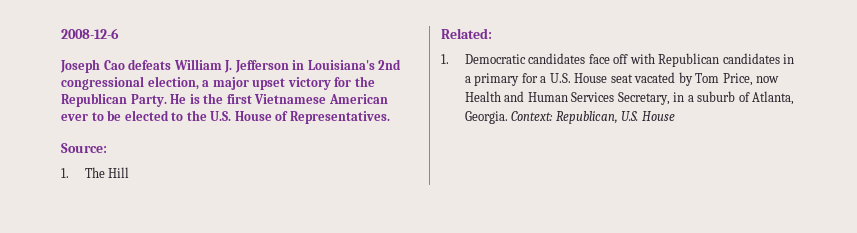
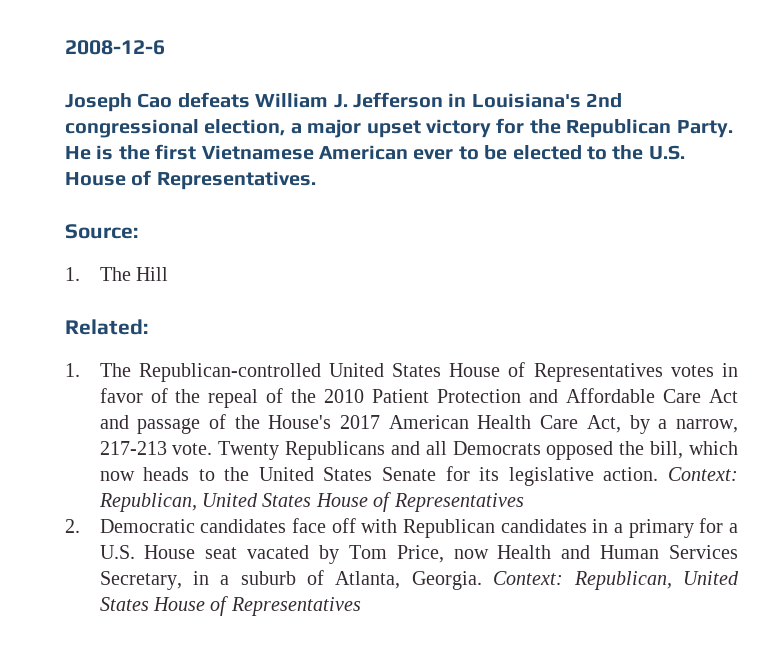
(449, 59) none -> [99,362,738,382] [99,388,738,408] [99,414,738,434] [99,441,738,460] [99,466,739,486] [98,492,524,512] [65,519,80,533] The Republican-controlled United States House of Representatives votes in favor of the repeal of the 2010 Patient Protection and Affordable Care Act and passage of the House's 2017 American Health Care Act, by a narrow, 217-213 vote. Twenty Republicans and all Democrats opposed the bill, which now heads to the United States Senate for its legislative action. Context: Republican, United States House of Representatives // 2.
[621,111,675,121] U.S. House -> [682,571,739,585] [99,596,361,616] United States House of Representatives

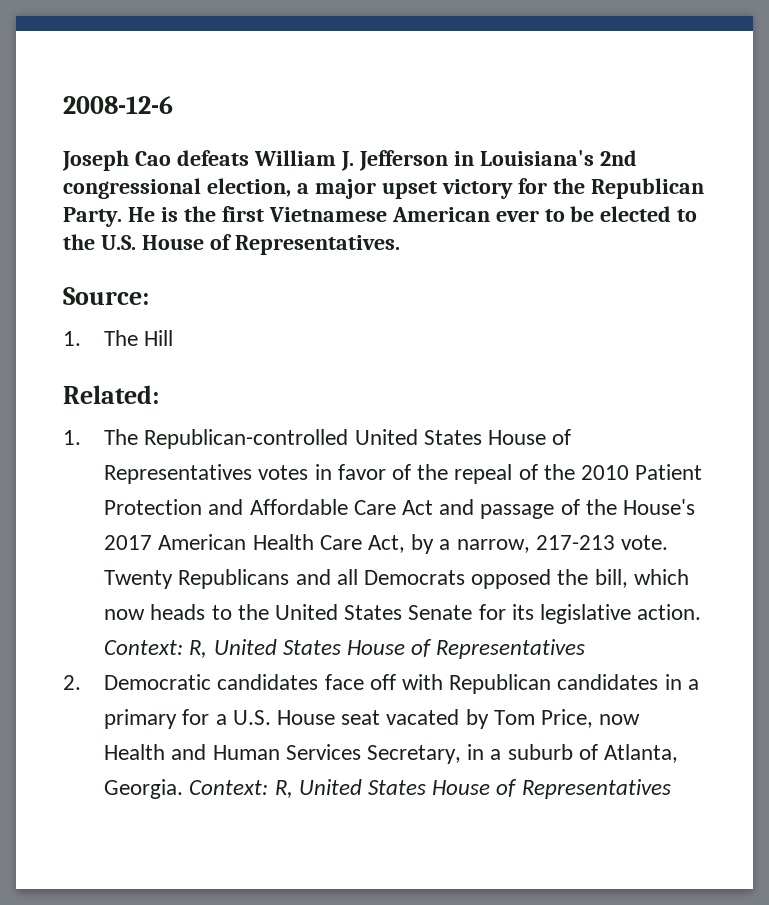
[98,493,197,512] Republican, -> [189,640,208,658] R,
[573,571,672,590] Republican, -> [274,780,293,798] R,

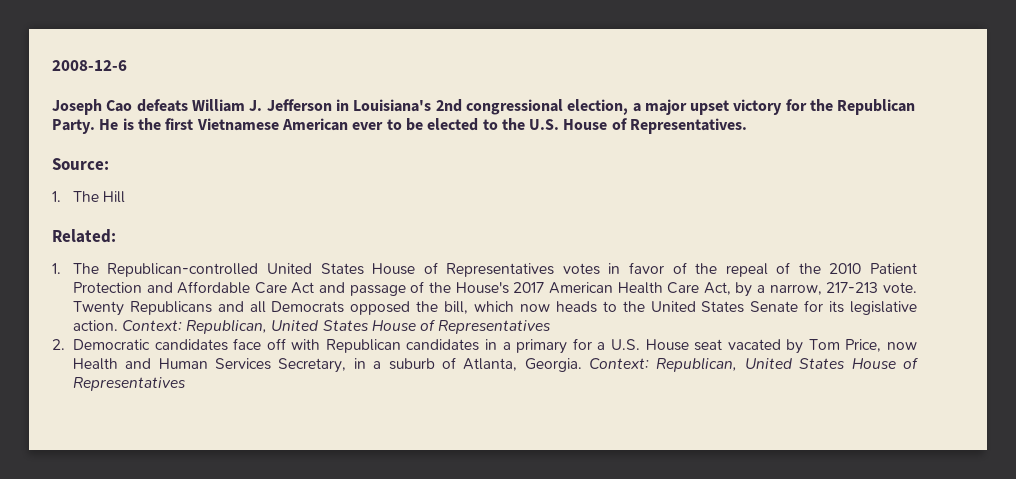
[189,640,208,658] R, -> [186,319,268,334] Republican,
[274,780,293,798] R, -> [656,357,738,372] Republican,

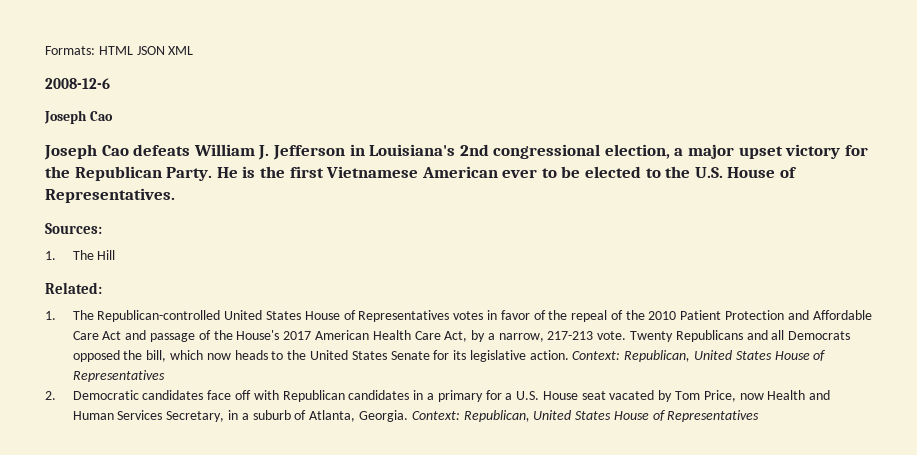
(52, 65) none -> [45,46,194,55] Formats: HTML JSON XML //
(133, 106) none -> [44,144,129,160] // Joseph Cao
[52,158,109,170] Source: -> [45,223,102,234] Sources:

